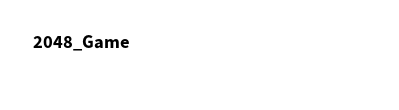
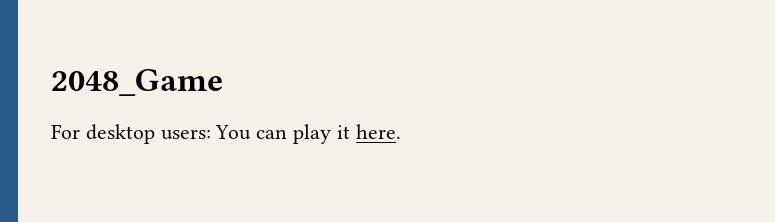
(130, 43) none -> [51,124,401,144] // For desktop users: You can play it here.

